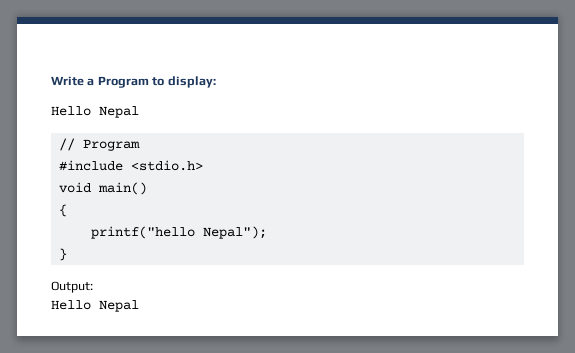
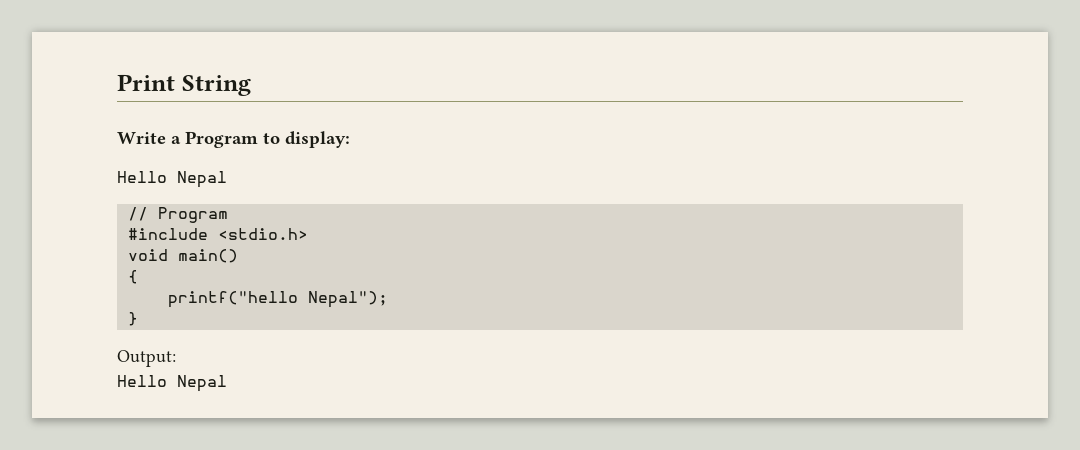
(51, 81) none -> [117,74,251,96] Print String //

